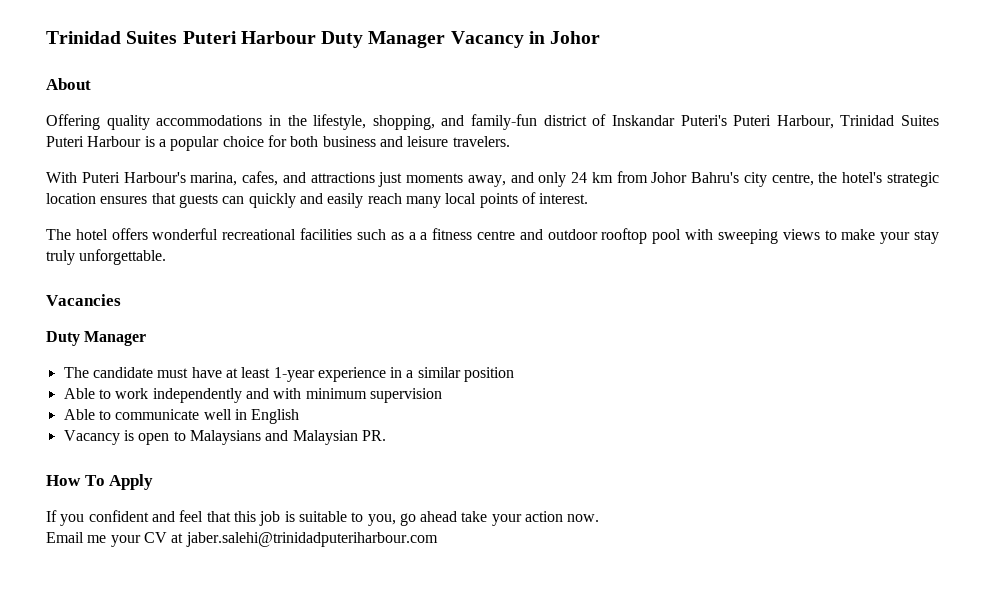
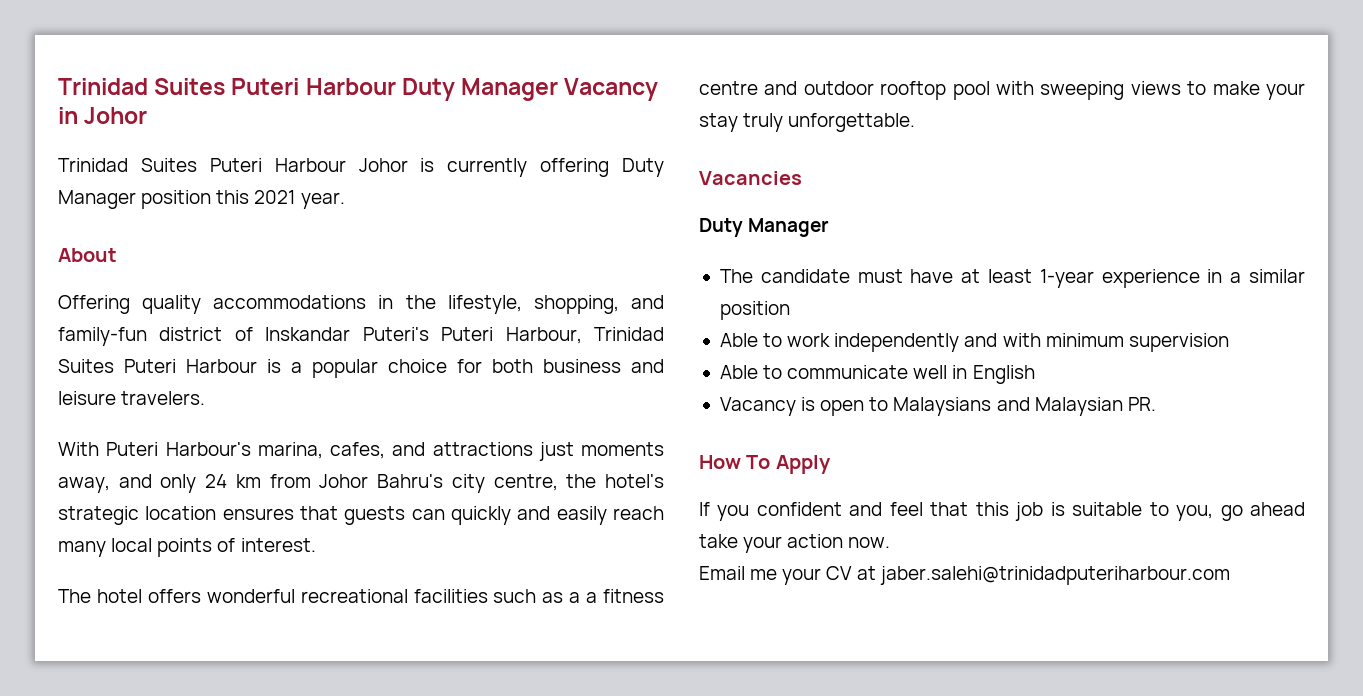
(601, 37) none -> [58,158,664,177] [58,190,345,209] // Trinidad Suites Puteri Harbour Johor is currently offering Duty Manager position this 2021 year.

